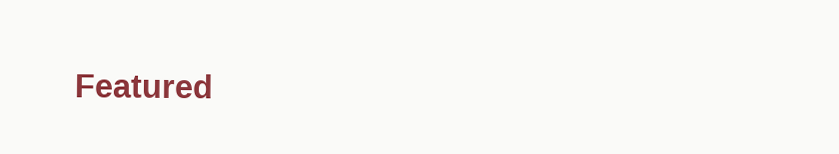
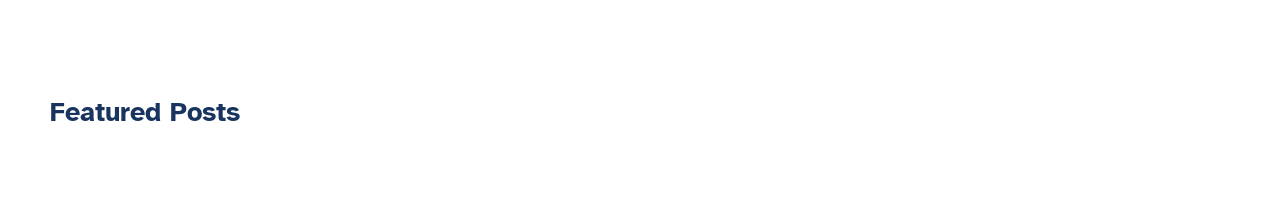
(214, 86) none -> [170,103,240,121] Posts

